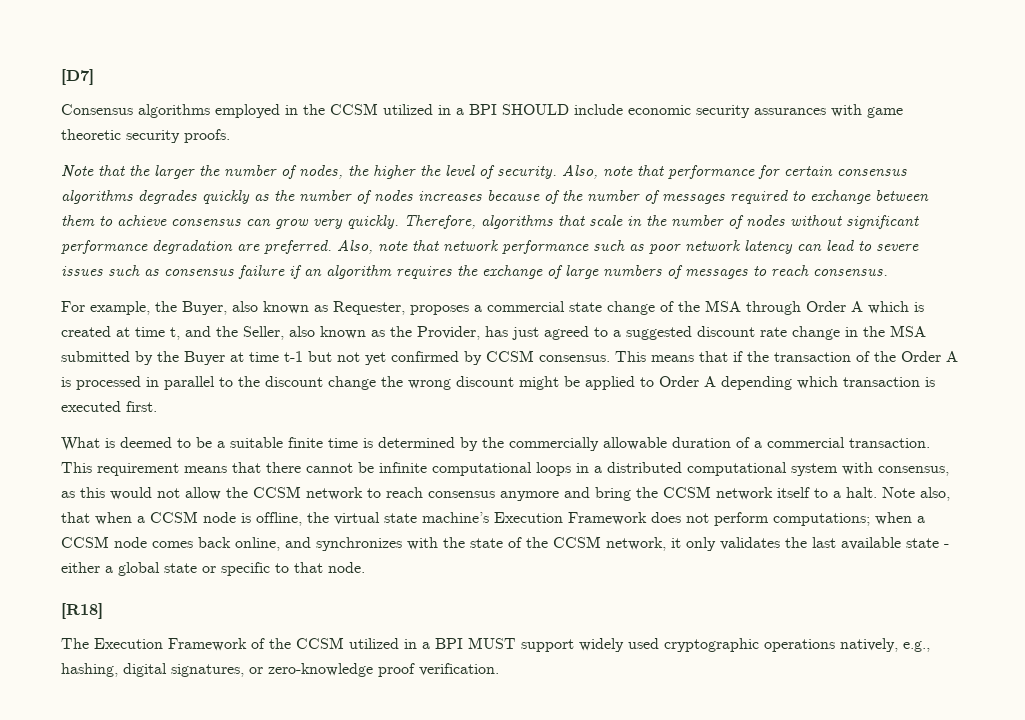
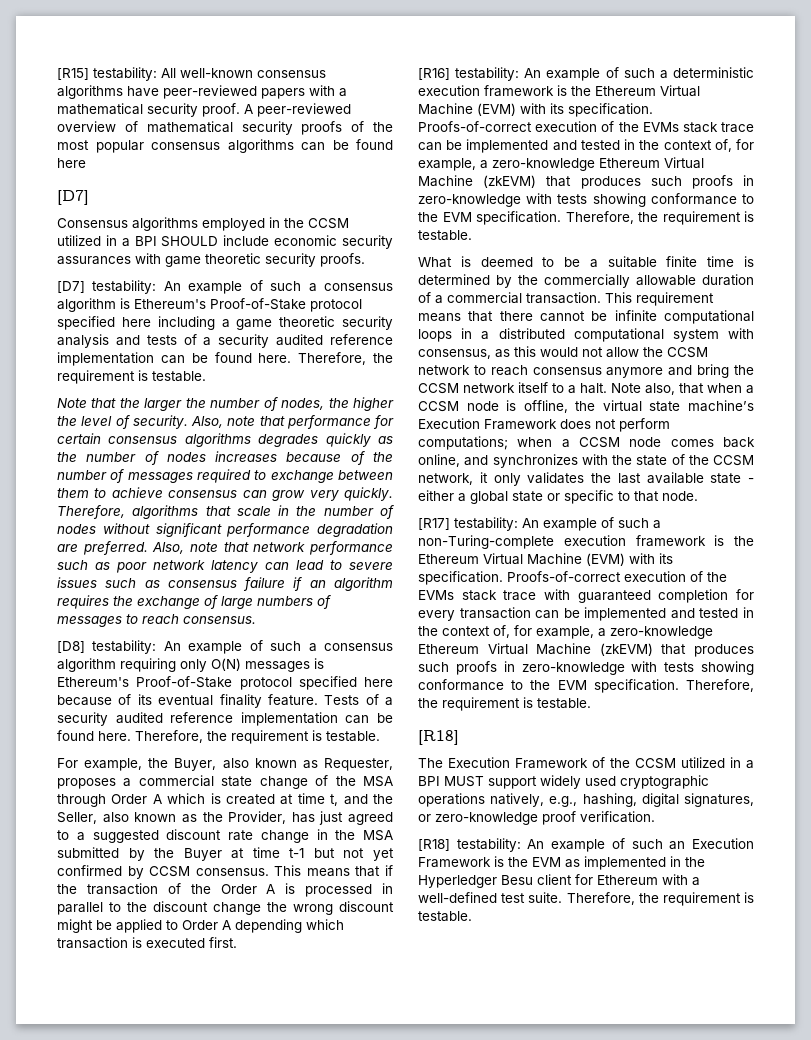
(61, 77) none -> [57,67,326,81] [57,85,347,99] [57,103,351,117] [57,121,393,135] [57,139,393,153] [57,158,86,168] [R15] testability: All well-known consensus algorithms have peer-reviewed papers with a mathematical security proof. A peer-reviewed overview of mathematical security proofs of the most popular consensus algorithms can be found here //
(230, 136) none -> [57,280,393,294] [57,298,362,312] [57,316,393,330] [57,334,393,348] [57,352,393,366] [57,370,206,384] // [D7] testability: An example of such a consensus algorithm is Ethereum's Proof-of-Stake protocol specified here including a game theoretic security analysis and tests of a security audited reference implementation can be found here. Therefore, the requirement is testable.
(888, 272) none -> [57,640,393,654] [57,658,324,672] [57,676,393,690] [57,694,393,708] [57,712,393,726] [57,730,380,744] // [D8] testability: An example of such a consensus algorithm requiring only O(N) messages is Ethereum's Proof-of-Stake protocol specified here because of its eventual finality feature. Tests of a security audited reference implementation can be found here. Therefore, the requirement is testable.
(157, 406) none -> [418,67,754,81] [418,85,700,97] [418,103,653,117] [418,121,754,133] [418,139,754,153] [418,157,704,171] [418,175,754,189] [418,193,754,207] [418,211,754,225] [418,230,472,241] // [R16] testability: An example of such a deterministic execution framework is the Ethereum Virtual Machine (EVM) with its specification. Proofs-of-correct execution of the EVMs stack trace can be implemented and tested in the context of, for example, a zero-knowledge Ethereum Virtual Machine (zkEVM) that produces such proofs in zero-knowledge with tests showing conformance to the EVM specification. Therefore, the requirement is testable.
(365, 567) none -> [418,517,661,531] [418,535,754,549] [418,553,673,566] [418,571,727,585] [418,589,754,603] [418,607,754,621] [418,625,713,639] [418,643,754,657] [418,661,754,675] [418,679,754,693] [418,697,591,711] // [R17] testability: An example of such a non-Turing-complete execution framework is the Ethereum Virtual Machine (EVM) with its specification. Proofs-of-correct execution of the EVMs stack trace with guaranteed completion for every transaction can be implemented and tested in the context of, for example, a zero-knowledge Ethereum Virtual Machine (zkEVM) that produces such proofs in zero-knowledge with tests showing conformance to the EVM specification. Therefore, the requirement is testable.
(499, 669) none -> [418,838,754,852] [418,856,705,870] [418,874,700,888] [418,892,754,906] [418,911,472,922] // [R18] testability: An example of such an Execution Framework is the EVM as implemented in the Hyperledger Besu client for Ethereum with a well-defined test suite. Therefore, the requirement is testable.

